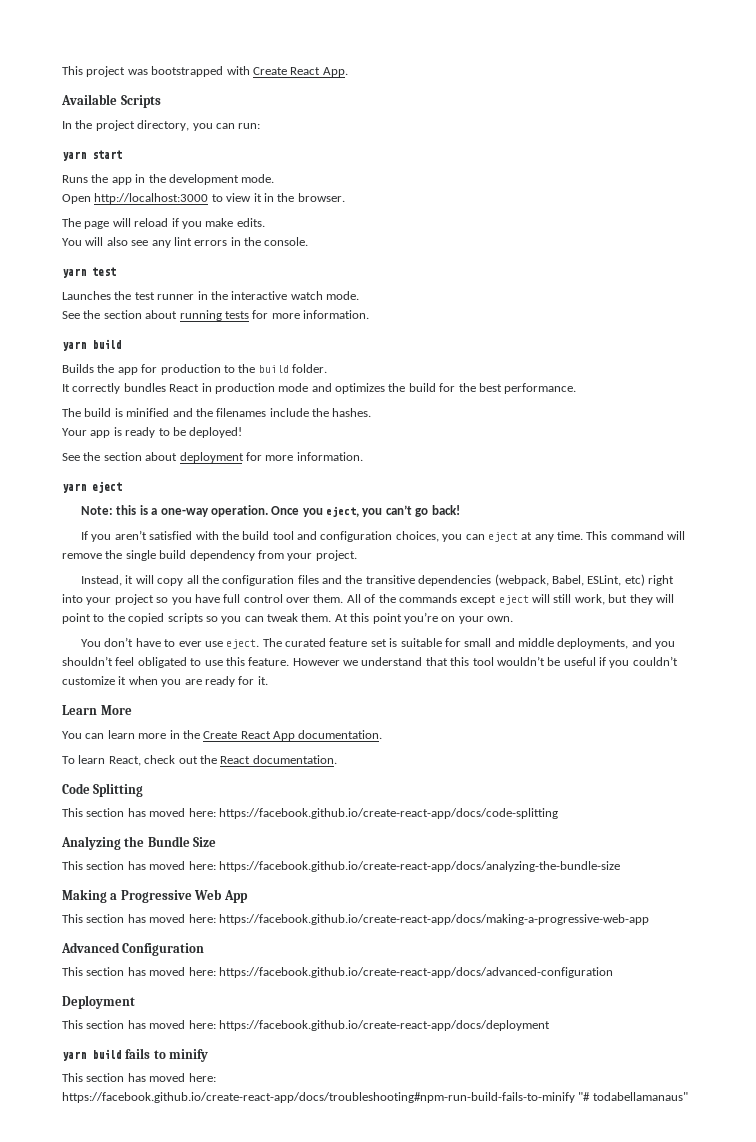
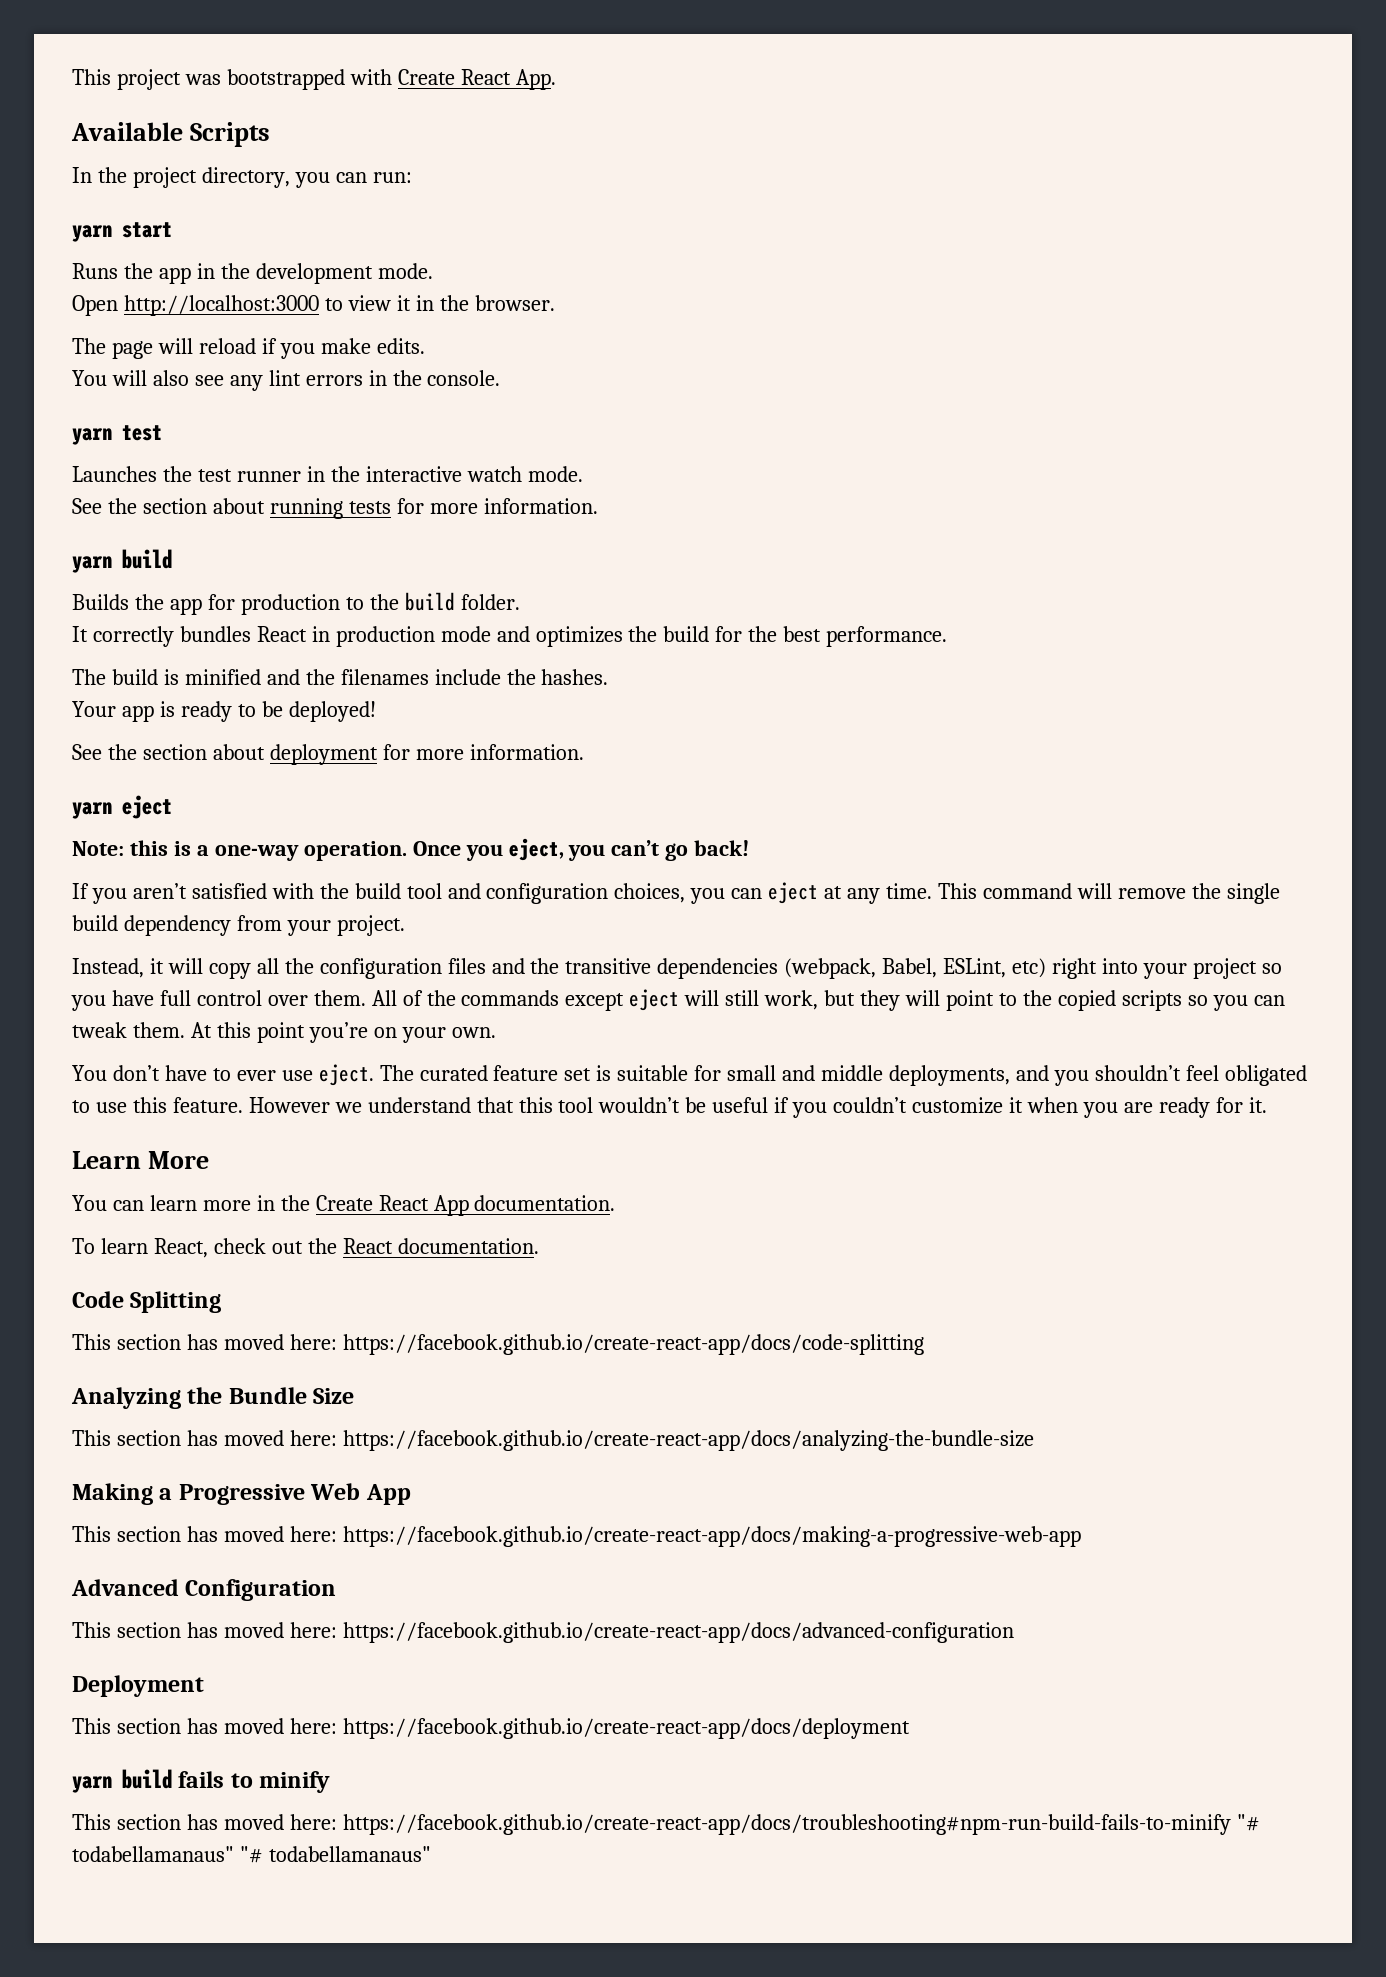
(688, 1096) none -> [239,1846,431,1863] "# todabellamanaus"

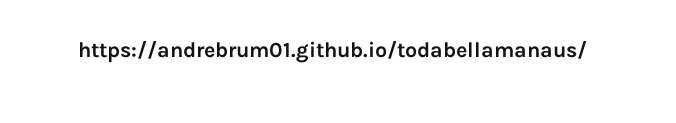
[72,69,556,90] [71,122,270,147] [72,167,412,188] [72,222,172,242] [72,263,433,284] [72,295,555,316] [72,338,425,359] [72,370,501,391] [72,425,162,445] [72,466,583,482] [72,498,598,519] [72,549,172,573] [72,592,520,615] [72,626,948,647] [72,669,609,685] [72,701,376,722] [72,744,584,765] [72,795,172,819] [72,838,750,861] [72,882,1280,904] [72,915,405,936] [72,958,1282,979] [71,989,1285,1011] [72,1022,496,1043] [72,1064,1307,1086] [72,1097,1267,1118] [72,1151,209,1169] [72,1195,616,1216] [72,1238,539,1258] [72,1291,222,1313] [72,1334,924,1355] [71,1387,355,1409] [72,1430,1034,1451] [72,1483,411,1505] [72,1526,1081,1547] [71,1579,337,1601] [72,1622,1014,1643] [72,1675,204,1697] [72,1718,910,1739] [72,1769,331,1793] [72,1814,1260,1835] [72,1846,431,1863] This project was bootstrapped with Create React App. // Available Scripts // In the project directory, you can run: // yarn start // Runs the app in the development mode. // Open http://localhost:3000 to view it in the browser. // The page will reload if you make edits. // You will also see any lint errors in the console. // yarn test // Launches the test runner in the interactive watch mode. // See the section about running tests for more information. // yarn build // Builds the app for production to the build folder. // It correctly bundles React in production mode and optimizes the build for the best performance. // The build is minified and the filenames include the hashes. // Your app is ready to be deployed! // See the section about deployment for more information. // yarn eject // Note: this is a one-way operation. Once you eject, you can’t go back! // If you aren’t satisfied with the build tool and configuration choices, you can eject at any time. This command will remove the single build dependency from your project. // Instead, it will copy all the configuration files and the transitive dependencies (webpack, Babel, ESLint, etc) right into your project so you have full control over them. All of the commands except eject will still work, but they will point to the copied scripts so you can tweak them. At this point you’re on your own. // You don’t have to ever use eject. The curated feature set is suitable for small and middle deployments, and you shouldn’t feel obligated to use this feature. However we understand that this tool wouldn’t be useful if you couldn’t customize it when you are ready for it. // Learn More // You can learn more in the Create React App documentation. // To learn React, check out the React documentation. // Code Splitting // This section has moved here: https://facebook.github.io/create-react-app/docs/code-splitting // Analyzing the Bundle Size // This section has moved here: https://facebook.github.io/create-react-app/docs/analyzing-the-bundle-size // Making a Progressive Web App // This section has moved here: https://facebook.github.io/create-react-app/docs/making-a-progressive-web-app // Advanced Configuration // This section has moved here: https://facebook.github.io/create-react-app/docs/advanced-configuration // Deployment // This section has moved here: https://facebook.github.io/create-react-app/docs/deployment // yarn build fails to minify // This section has moved here: https://facebook.github.io/create-react-app/docs/troubleshooting#npm-run-build-fails-to-minify "# todabellamanaus" "# todabellamanaus" -> [78,40,587,63] https://andrebrum01.github.io/todabellamanaus/

